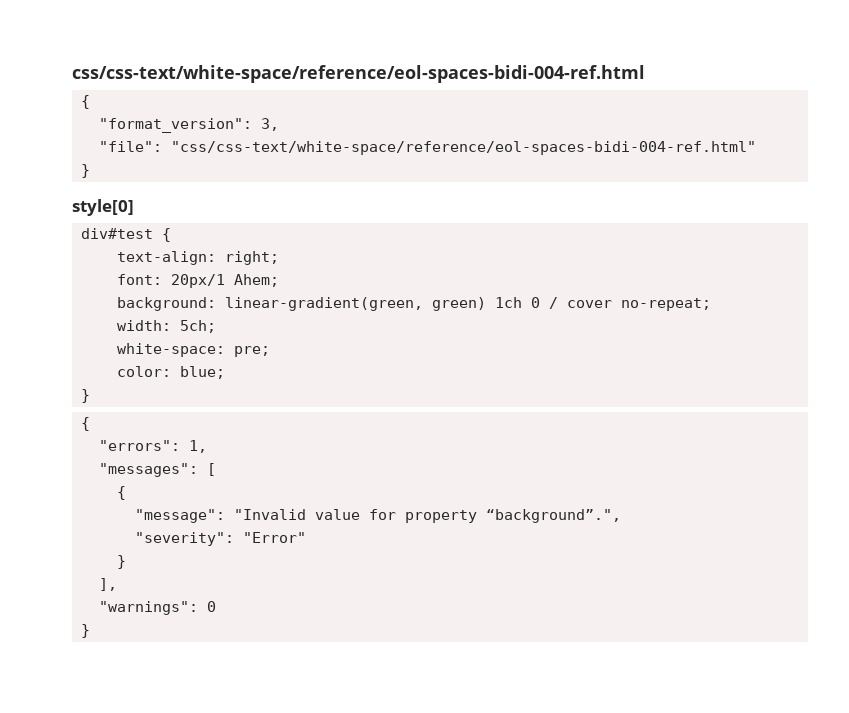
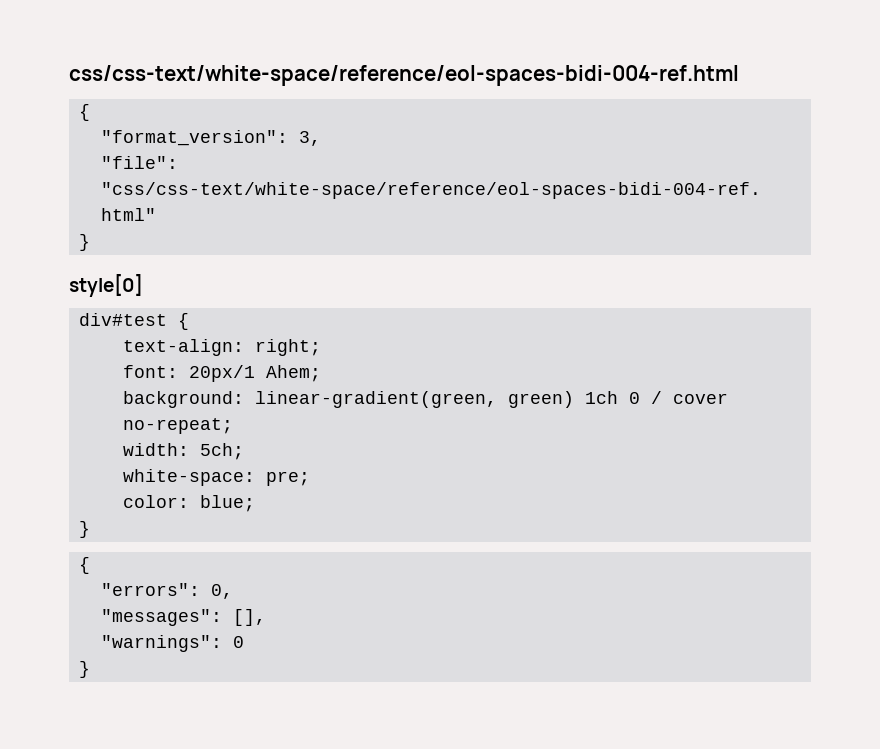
[189,440,207,453] 1, -> [211,584,234,599] 0,
[207,463,216,476] [117,486,126,500] [135,509,621,523] [135,532,306,546] [117,555,126,569] [99,578,117,591] [ // { // "message": "Invalid value for property “background”.", // "severity": "Error" // } // ], -> [233,609,267,626] [],

